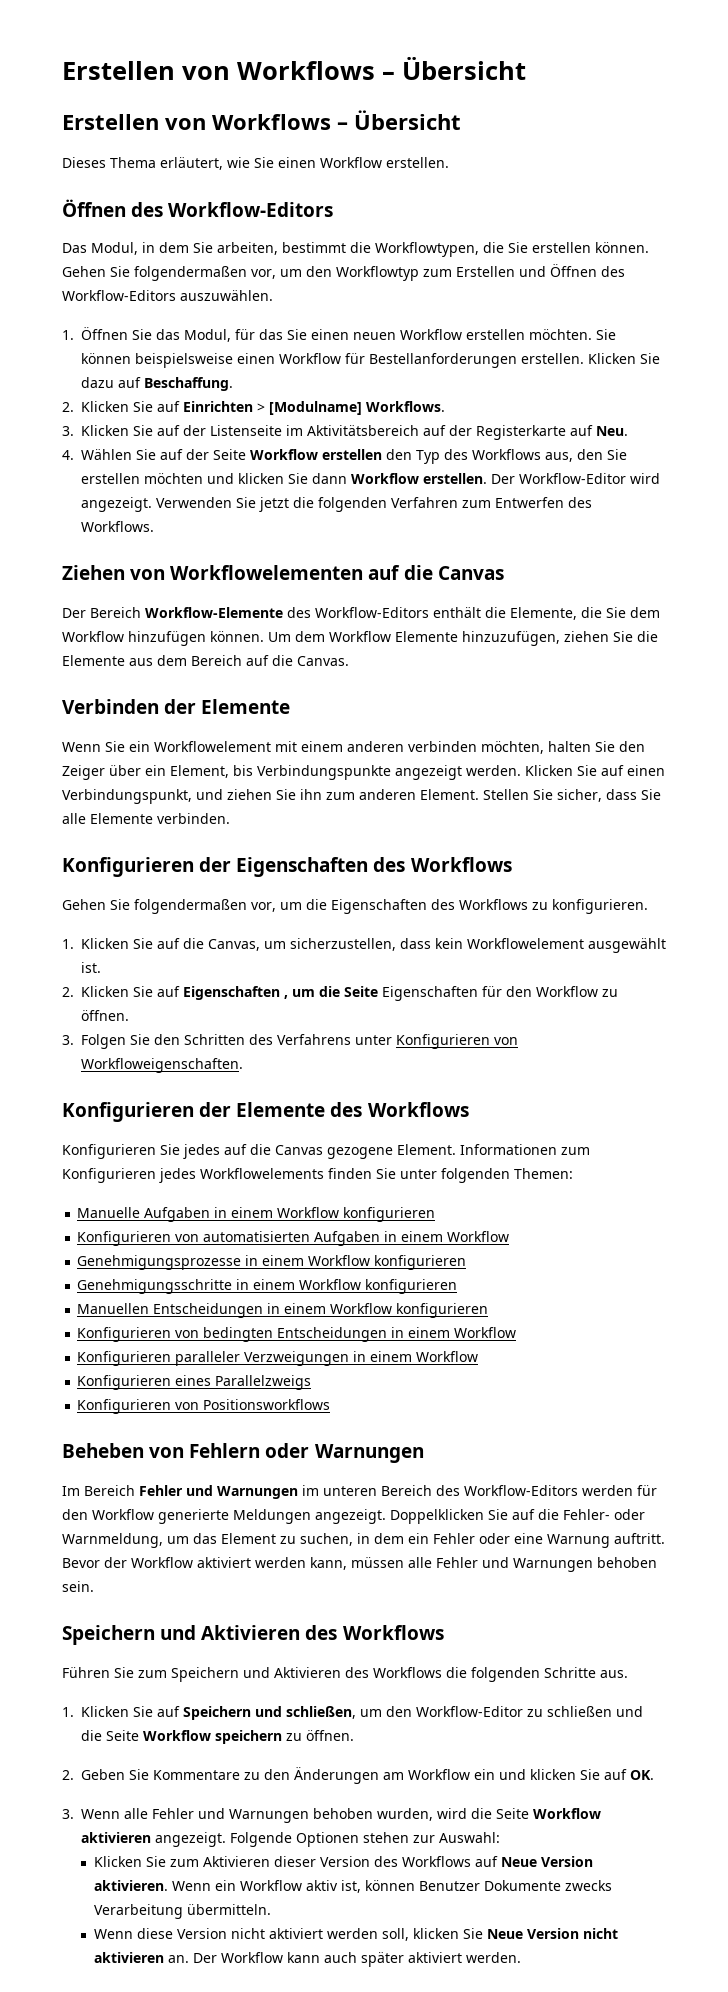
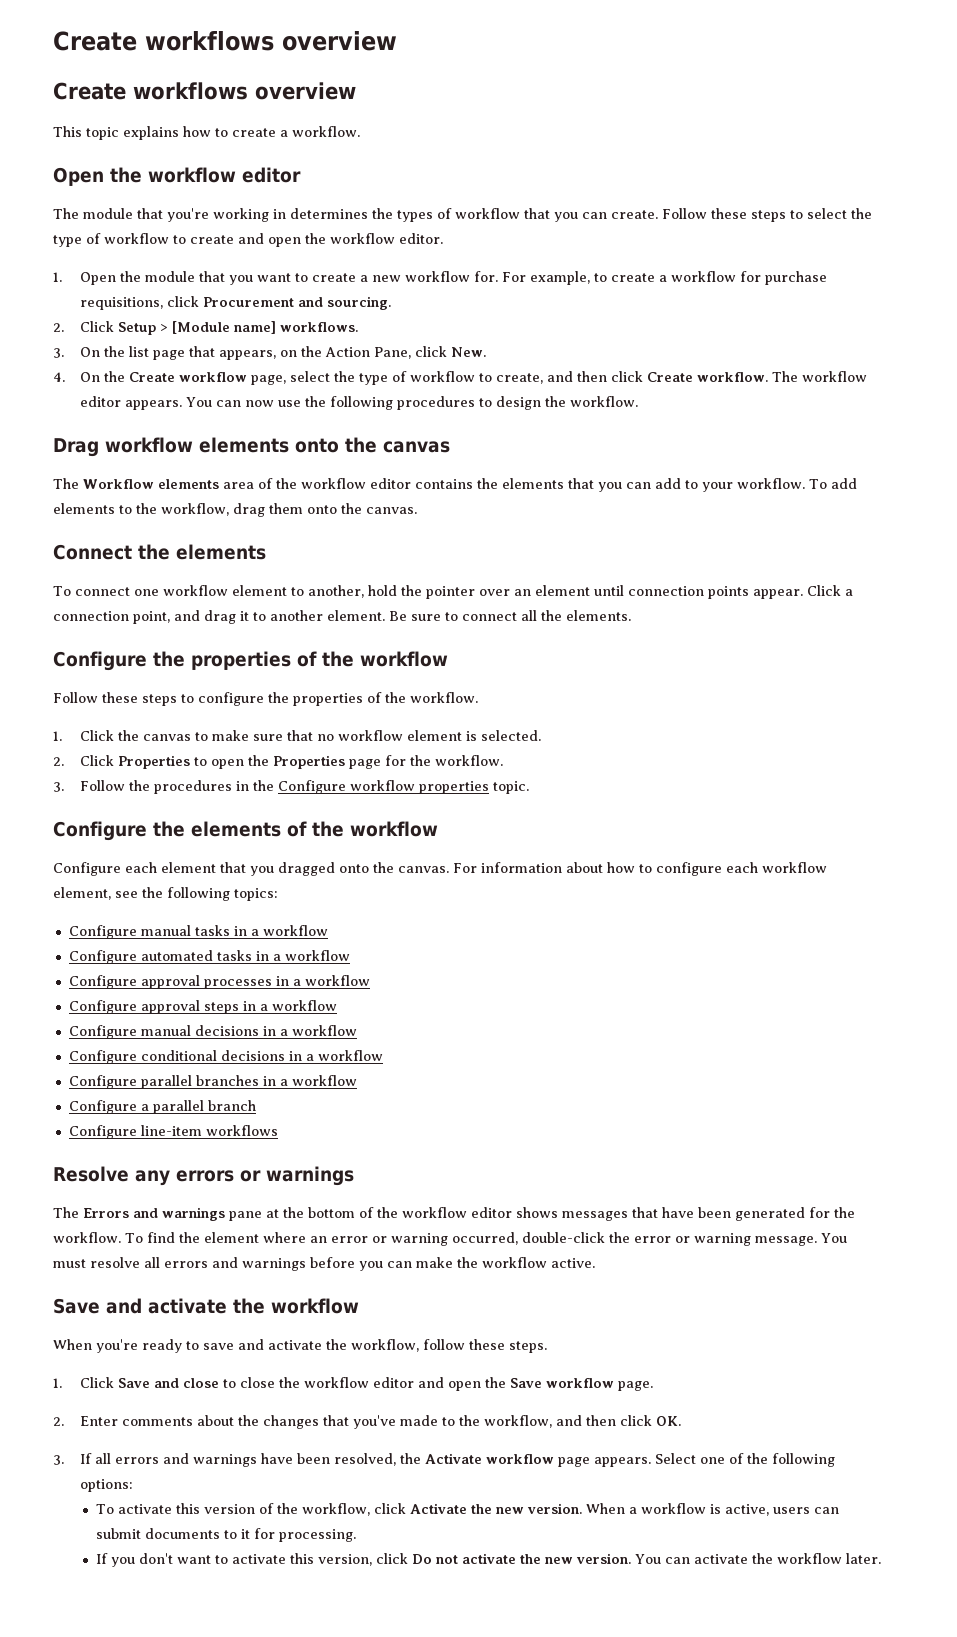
[62,56,526,80] [62,110,461,130] [62,157,449,170] [62,199,334,217] [62,242,649,257] [62,264,625,281] [62,290,273,301] [62,327,616,342] [81,353,660,368] [81,377,233,391] [62,401,445,415] [62,425,628,440] [62,449,627,464] [81,473,660,484] [81,497,592,512] [81,521,154,532] [62,565,504,580] [62,607,660,620] [62,631,658,646] [62,655,349,666] [62,699,291,714] [62,741,645,754] [62,765,665,780] [62,789,661,804] [62,813,230,824] [62,857,512,877] [62,899,648,914] [62,938,666,953] [81,962,101,973] [62,986,618,1001] [81,1010,129,1021] [62,1034,518,1049] [81,1058,243,1073] [62,1102,469,1122] [62,1144,590,1159] [62,1168,573,1183] [77,1207,436,1222] [77,1231,510,1246] [77,1255,467,1270] [77,1279,458,1294] [77,1303,489,1318] [77,1327,517,1342] [77,1351,479,1366] [77,1375,312,1390] [77,1399,331,1414] [62,1443,424,1463] [62,1485,657,1499] [62,1509,645,1524] [62,1533,665,1548] [62,1557,657,1572] [62,1581,94,1592] [62,1625,444,1645] [62,1667,628,1682] [62,1706,643,1720] [81,1730,354,1744] [62,1767,654,1784] [62,1808,601,1823] [81,1832,500,1847] [93,1856,593,1867] [93,1880,612,1893] [93,1904,271,1919] [93,1928,618,1941] [93,1952,521,1967] Erstellen von Workflows – Übersicht // Erstellen von Workflows – Übersicht // Dieses Thema erläutert, wie Sie einen Workflow erstellen. // Öffnen des Workflow-Editors // Das Modul, in dem Sie arbeiten, bestimmt die Workflowtypen, die Sie erstellen können. Gehen Sie folgendermaßen vor, um den Workflowtyp zum Erstellen und Öffnen des Workflow-Editors auszuwählen. // 1. Öffnen Sie das Modul, für das Sie einen neuen Workflow erstellen möchten. Sie können beispielsweise einen Workflow für Bestellanforderungen erstellen. Klicken Sie dazu auf Beschaffung. // 2. Klicken Sie auf Einrichten > [Modulname] Workflows. // 3. Klicken Sie auf der Listenseite im Aktivitätsbereich auf der Registerkarte auf Neu. // 4. Wählen Sie auf der Seite Workflow erstellen den Typ des Workflows aus, den Sie erstellen möchten und klicken Sie dann Workflow erstellen. Der Workflow-Editor wird angezeigt. Verwenden Sie jetzt die folgenden Verfahren zum Entwerfen des Workflows. // Ziehen von Workflowelementen auf die Canvas // Der Bereich Workflow-Elemente des Workflow-Editors enthält die Elemente, die Sie dem Workflow hinzufügen können. Um dem Workflow Elemente hinzuzufügen, ziehen Sie die Elemente aus dem Bereich auf die Canvas. // Verbinden der Elemente // Wenn Sie ein Workflowelement mit einem anderen verbinden möchten, halten Sie den Zeiger über ein Element, bis Verbindungspunkte angezeigt werden. Klicken Sie auf einen Verbindungspunkt, und ziehen Sie ihn zum anderen Element. Stellen Sie sicher, dass Sie alle Elemente verbinden. // Konfigurieren der Eigenschaften des Workflows // Gehen Sie folgendermaßen vor, um die Eigenschaften des Workflows zu konfigurieren. // 1. Klicken Sie auf die Canvas, um sicherzustellen, dass kein Workflowelement ausgewählt ist. // 2. Klicken Sie auf Eigenschaften , um die Seite Eigenschaften für den Workflow zu öffnen. // 3. Folgen Sie den Schritten des Verfahrens unter Konfigurieren von Workfloweigenschaften. // Konfigurieren der Elemente des Workflows // Konfigurieren Sie jedes auf die Canvas gezogene Element. Informationen zum Konfigurieren jedes Workflowelements finden Sie unter folgenden Themen: // Manuelle Aufgaben in einem Workflow konfigurieren // Konfigurieren von automatisierten Aufgaben in einem Workflow // Genehmigungsprozesse in einem Workflow konfigurieren // Genehmigungsschritte in einem Workflow konfigurieren // Manuellen Entscheidungen in einem Workflow konfigurieren // Konfigurieren von bedingten Entscheidungen in einem Workflow // Konfigurieren paralleler Verzweigungen in einem Workflow // Konfigurieren eines Parallelzweigs // Konfigurieren von Positionsworkflows // Beheben von Fehlern oder Warnungen // Im Bereich Fehler und Warnungen im unteren Bereich des Workflow-Editors werden für den Workflow generierte Meldungen angezeigt. Doppelklicken Sie auf die Fehler- oder Warnmeldung, um das Element zu suchen, in dem ein Fehler oder eine Warnung auftritt. Bevor der Workflow aktiviert werden kann, müssen alle Fehler und Warnungen behoben sein. // Speichern und Aktivieren des Workflows // Führen Sie zum Speichern und Aktivieren des Workflows die folgenden Schritte aus. // 1. Klicken Sie auf Speichern und schließen, um den Workflow-Editor zu schließen und die Seite Workflow speichern zu öffnen. // 2. Geben Sie Kommentare zu den Änderungen am Workflow ein und klicken Sie auf OK. // 3. Wenn alle Fehler und Warnungen behoben wurden, wird die Seite Workflow aktivieren angezeigt. Folgende Optionen stehen zur Auswahl: // Klicken Sie zum Aktivieren dieser Version des Workflows auf Neue Version aktivieren. Wenn ein Workflow aktiv ist, können Benutzer Dokumente zwecks Verarbeitung übermitteln. // Wenn diese Version nicht aktiviert werden soll, klicken Sie Neue Version nicht aktivieren an. Der Workflow kann auch später aktiviert werden. -> [53,31,397,51] [53,82,356,100] [53,126,360,140] [53,167,301,186] [53,208,872,222] [53,233,443,247] [53,271,828,285] [80,296,392,310] [53,321,359,335] [53,346,487,360] [53,371,868,385] [80,396,639,410] [53,437,450,457] [53,478,857,492] [53,503,417,517] [53,544,266,560] [53,585,853,599] [53,610,631,624] [53,651,448,671] [53,692,478,706] [53,730,542,741] [53,755,504,769] [53,780,530,794] [53,821,438,841] [53,862,827,876] [53,887,278,901] [68,925,328,939] [68,950,350,964] [68,975,370,989] [68,1000,337,1014] [68,1025,357,1039] [68,1050,383,1064] [68,1075,357,1089] [68,1100,256,1114] [68,1125,278,1139] [53,1166,354,1186] [53,1207,855,1221] [53,1232,847,1246] [53,1257,595,1271] [53,1298,359,1314] [53,1339,547,1353] [53,1377,654,1391] [53,1415,682,1429] [53,1453,836,1467] [80,1479,134,1492] [96,1503,840,1516] [96,1528,357,1542] [96,1553,882,1567] Create workflows overview // Create workflows overview // This topic explains how to create a workflow. // Open the workflow editor // The module that you're working in determines the types of workflow that you can create. Follow these steps to select the type of workflow to create and open the workflow editor. // 1. Open the module that you want to create a new workflow for. For example, to create a workflow for purchase requisitions, click Procurement and sourcing. // 2. Click Setup > [Module name] workflows. // 3. On the list page that appears, on the Action Pane, click New. // 4. On the Create workflow page, select the type of workflow to create, and then click Create workflow. The workflow editor appears. You can now use the following procedures to design the workflow. // Drag workflow elements onto the canvas // The Workflow elements area of the workflow editor contains the elements that you can add to your workflow. To add elements to the workflow, drag them onto the canvas. // Connect the elements // To connect one workflow element to another, hold the pointer over an element until connection points appear. Click a connection point, and drag it to another element. Be sure to connect all the elements. // Configure the properties of the workflow // Follow these steps to configure the properties of the workflow. // 1. Click the canvas to make sure that no workflow element is selected. // 2. Click Properties to open the Properties page for the workflow. // 3. Follow the procedures in the Configure workflow properties topic. // Configure the elements of the workflow // Configure each element that you dragged onto the canvas. For information about how to configure each workflow element, see the following topics: // Configure manual tasks in a workflow // Configure automated tasks in a workflow // Configure approval processes in a workflow // Configure approval steps in a workflow // Configure manual decisions in a workflow // Configure conditional decisions in a workflow // Configure parallel branches in a workflow // Configure a parallel branch // Configure line-item workflows // Resolve any errors or warnings // The Errors and warnings pane at the bottom of the workflow editor shows messages that have been generated for the workflow. To find the element where an error or warning occurred, double-click the error or warning message. You must resolve all errors and warnings before you can make the workflow active. // Save and activate the workflow // When you're ready to save and activate the workflow, follow these steps. // 1. Click Save and close to close the workflow editor and open the Save workflow page. // 2. Enter comments about the changes that you've made to the workflow, and then click OK. // 3. If all errors and warnings have been resolved, the Activate workflow page appears. Select one of the following options: // To activate this version of the workflow, click Activate the new version. When a workflow is active, users can submit documents to it for processing. // If you don't want to activate this version, click Do not activate the new version. You can activate the workflow later.

